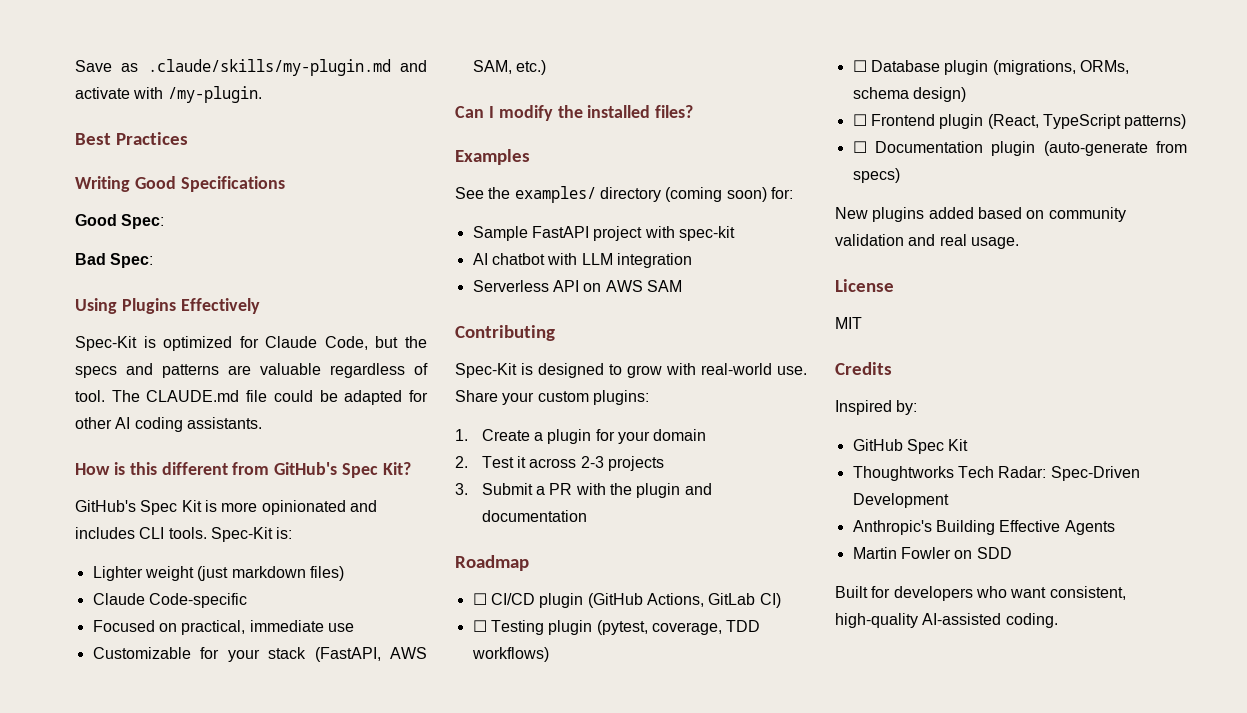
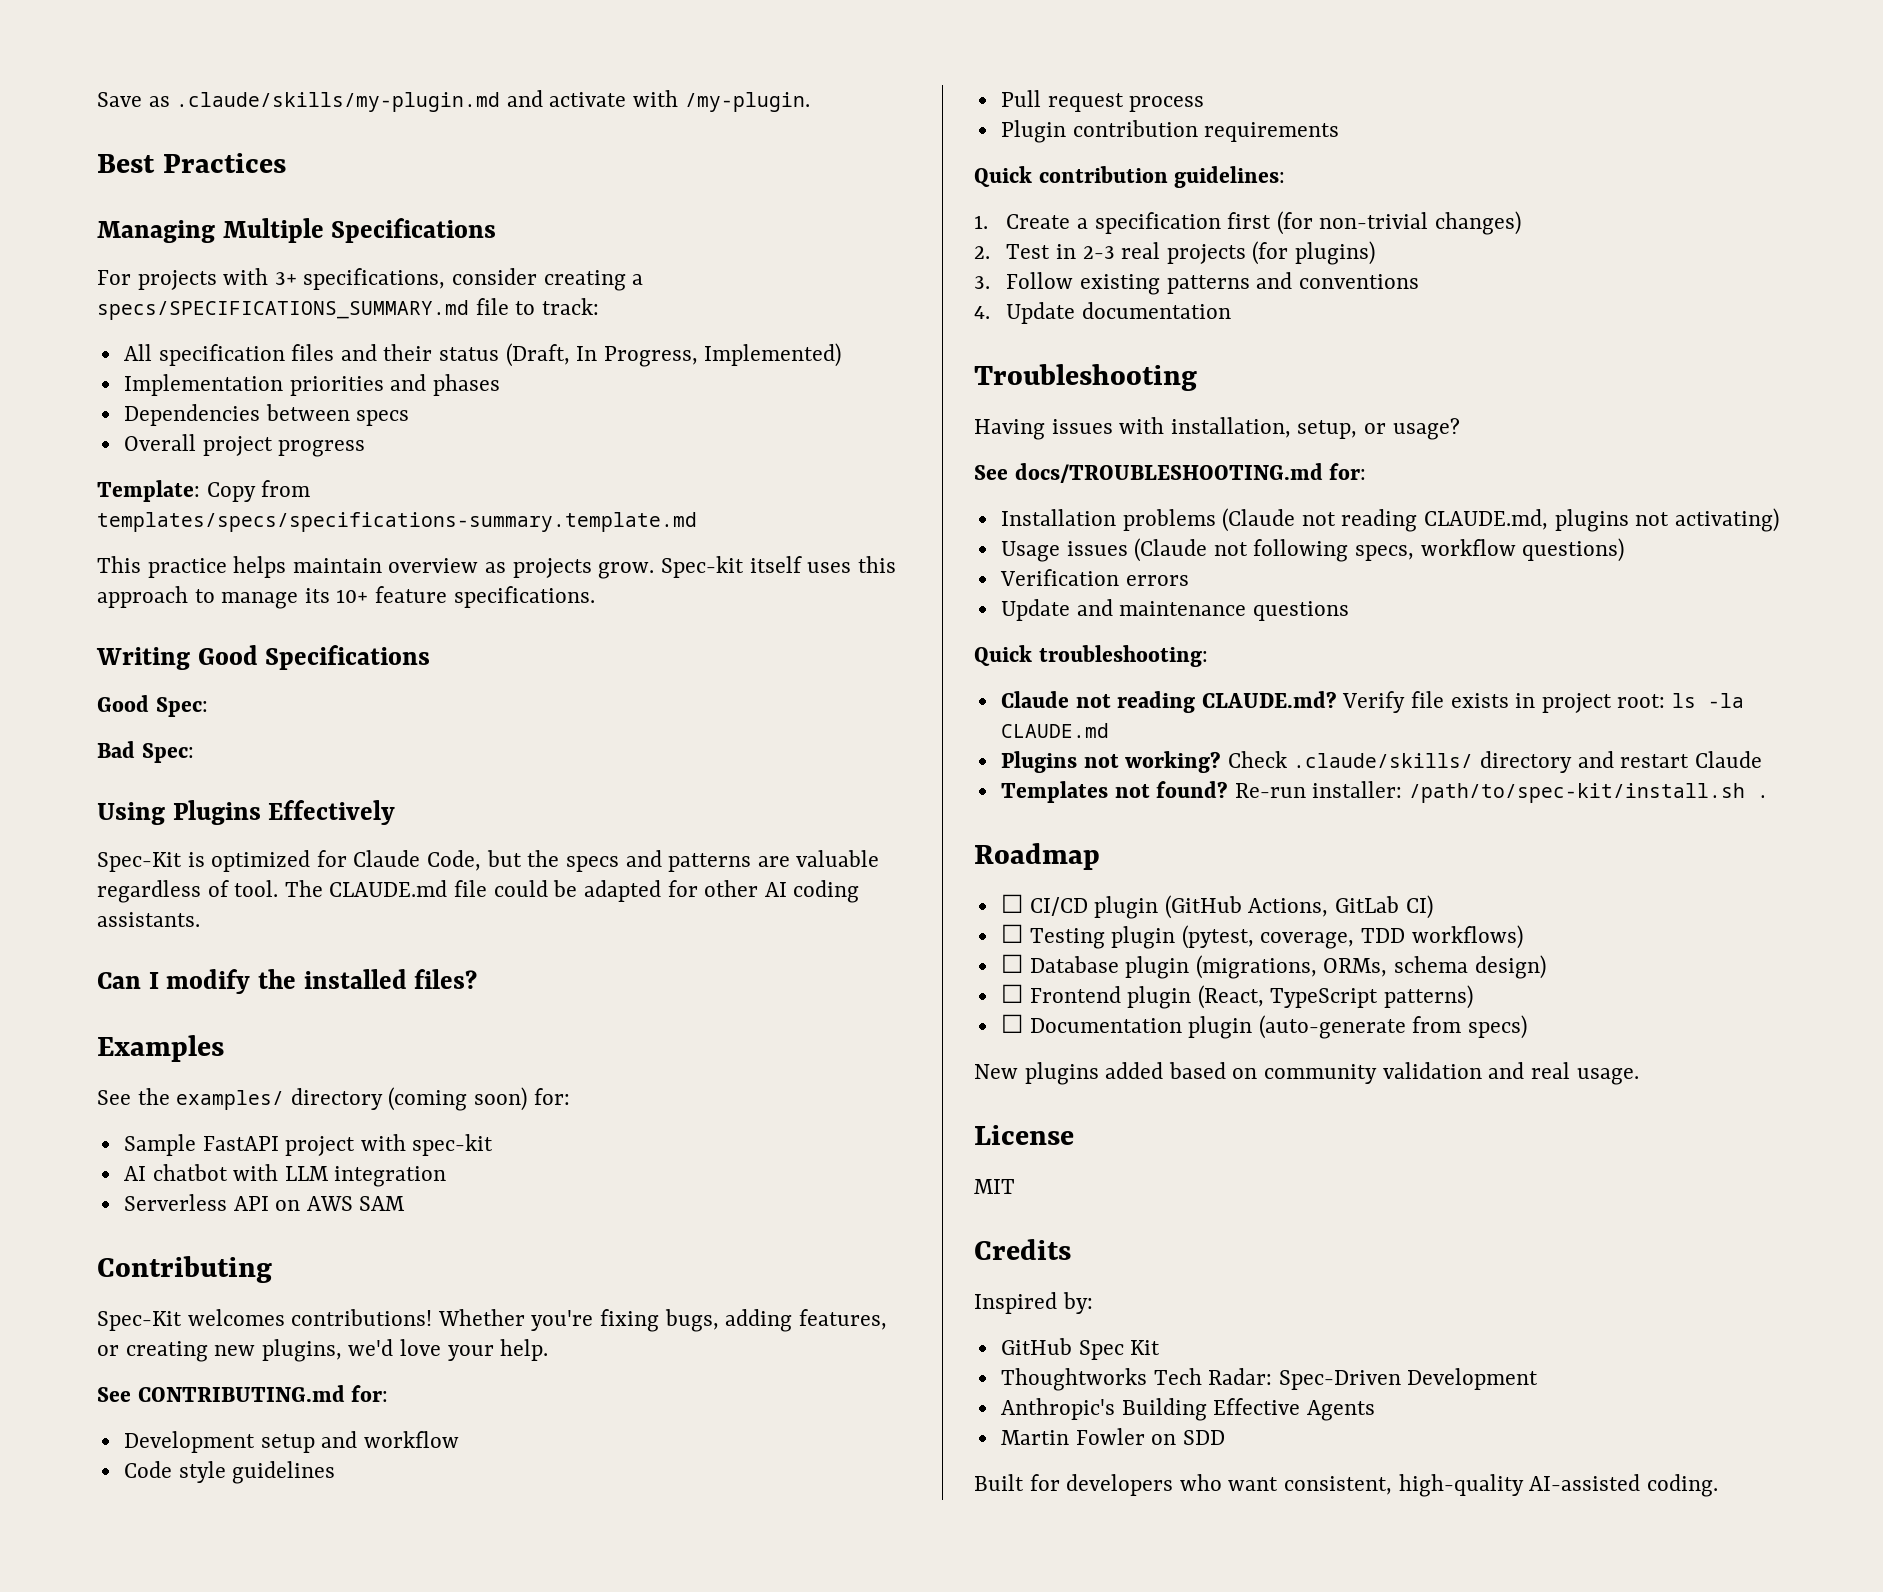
(188, 138) none -> [97,218,497,243] [97,268,644,291] [97,298,599,320] [123,343,842,367] [123,374,500,396] [123,404,410,426] [123,434,366,457] [97,480,311,502] [97,512,697,532] [97,556,896,579] [97,586,595,609] // Managing Multiple Specifications // For projects with 3+ specifications, consider creating a specs/SPECIFICATIONS_SUMMARY.md file to track: // All specification files and their status (Draft, In Progress, Implemented) // Implementation priorities and phases // Dependencies between specs // Overall project progress // Template: Copy from templates/specs/specifications-summary.template.md // This practice helps maintain overview as projects grow. Spec-kit itself uses this approach to manage its 10+ feature specifications.
[75,462,412,478] [75,500,377,515] [75,527,293,542] [92,566,344,581] [92,593,247,608] [92,620,354,635] [92,647,427,662] [472,60,546,75] // How is this different from GitHub's Spec Kit? // GitHub's Spec Kit is more opinionated and includes CLI tools. Spec-Kit is: // Lighter weight (just markdown files) // Claude Code-specific // Focused on practical, immediate use // Customizable for your stack (FastAPI, AWS SAM, etc.) -> (200, 919) none
[521,363,807,378] [455,390,649,405] [455,429,707,444] is designed to grow with real-world use. Share your custom plugins: // 1. Create a plugin for your domain -> [187,1309,887,1332] [97,1339,549,1362] [97,1385,389,1402] [123,1431,459,1453] [123,1461,336,1484] [1000,90,1205,112] [1000,120,1340,143] [974,166,1286,188] [974,211,1522,235] welcomes contributions! Whether you're fixing bugs, adding features, or creating new plugins, we'd love your help. // See CONTRIBUTING.md for: // Development setup and workflow // Code style guidelines // Pull request process // Plugin contribution requirements // Quick contribution guidelines: // 1. Create a specification first (for non-trivial changes)
[517,456,664,471] it across 2-3 projects -> [1056,241,1376,265] in 2-3 real projects (for plugins)
[481,483,712,498] [481,510,587,522] Submit a PR with the plugin and documentation -> [1006,272,1419,295] [974,302,1232,324] [974,364,1197,391] [974,417,1460,440] [974,463,1367,483] [1000,508,1779,532] [1000,538,1625,562] [999,569,1189,586] [1000,599,1349,621] [974,645,1208,667] [1000,691,1745,713] [1000,723,1109,738] [1000,751,1762,773] [1000,781,1770,803] Follow existing patterns and conventions // 4. Update documentation // Troubleshooting // Having issues with installation, setup, or usage? // See docs/TROUBLESHOOTING.md for: // Installation problems (Claude not reading CLAUDE.md, plugins not activating) // Usage issues (Claude not following specs, workflow questions) // Verification errors // Update and maintenance questions // Quick troubleshooting: // Claude not reading CLAUDE.md? Verify file exists in project root: ls -la CLAUDE.md // Plugins not working? Check .claude/skills/ directory and restart Claude // Templates not found? Re-run installer: /path/to/spec-kit/install.sh .

